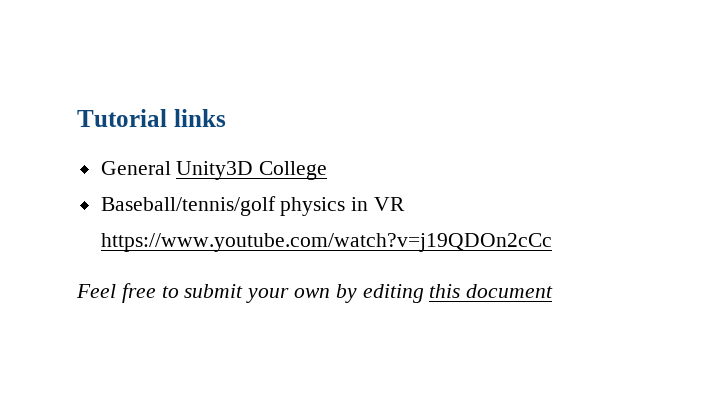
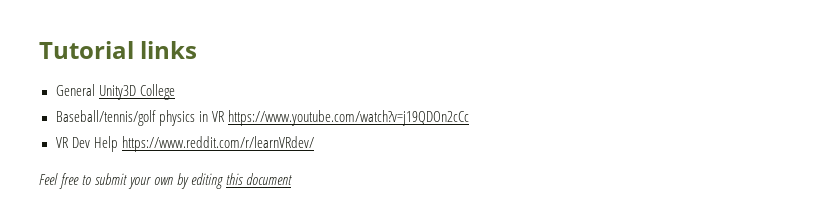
(552, 242) none -> [55,136,314,152] // VR Dev Help https://www.reddit.com/r/learnVRdev/

